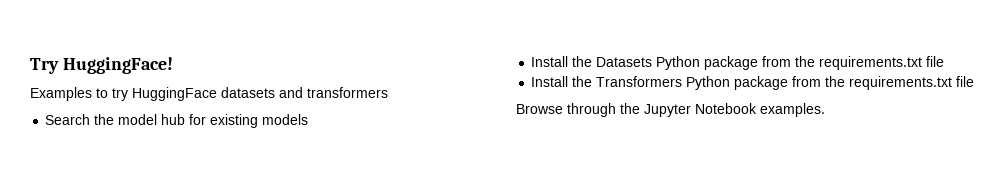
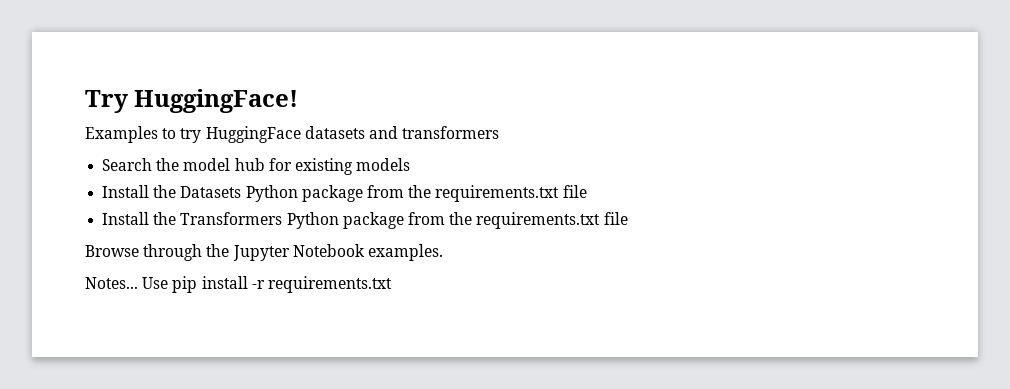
(825, 110) none -> [85,276,392,293] // Notes... Use pip install -r requirements.txt

